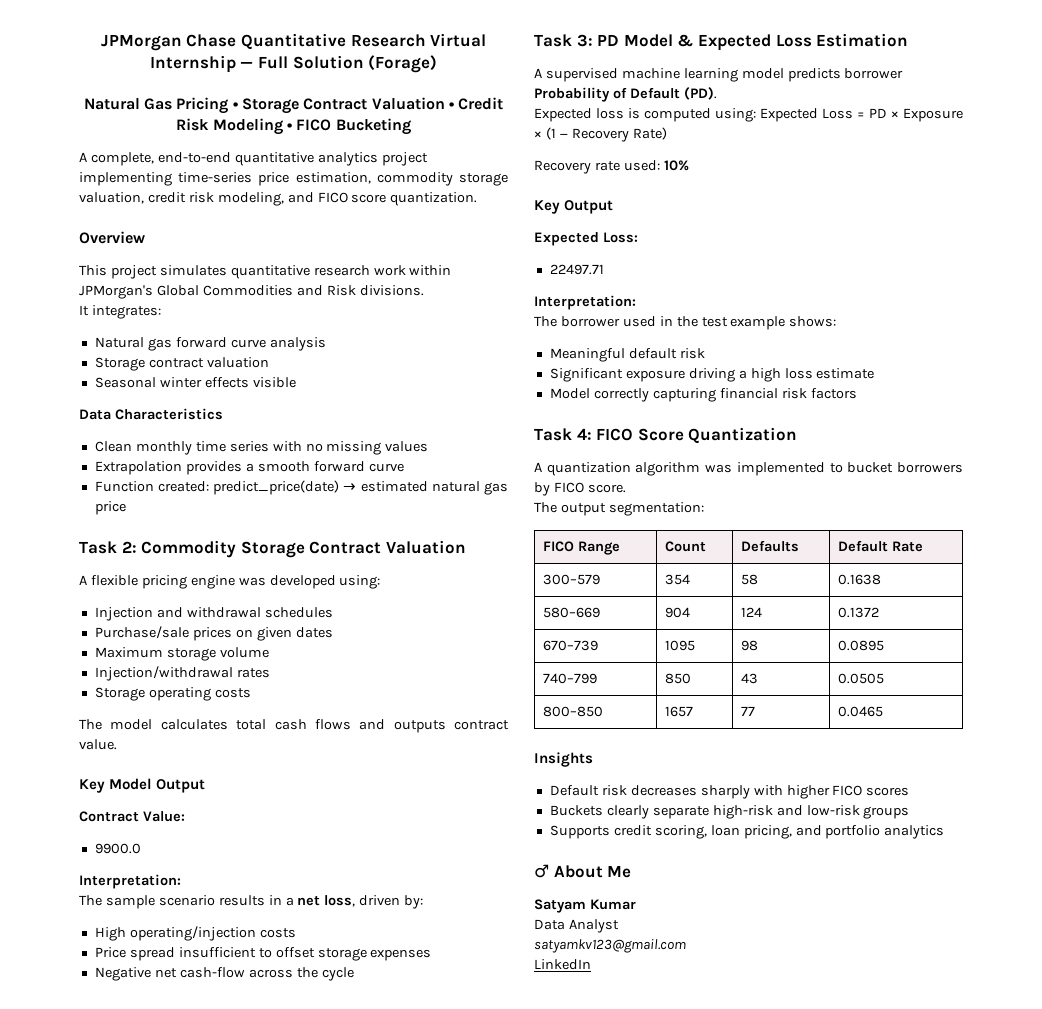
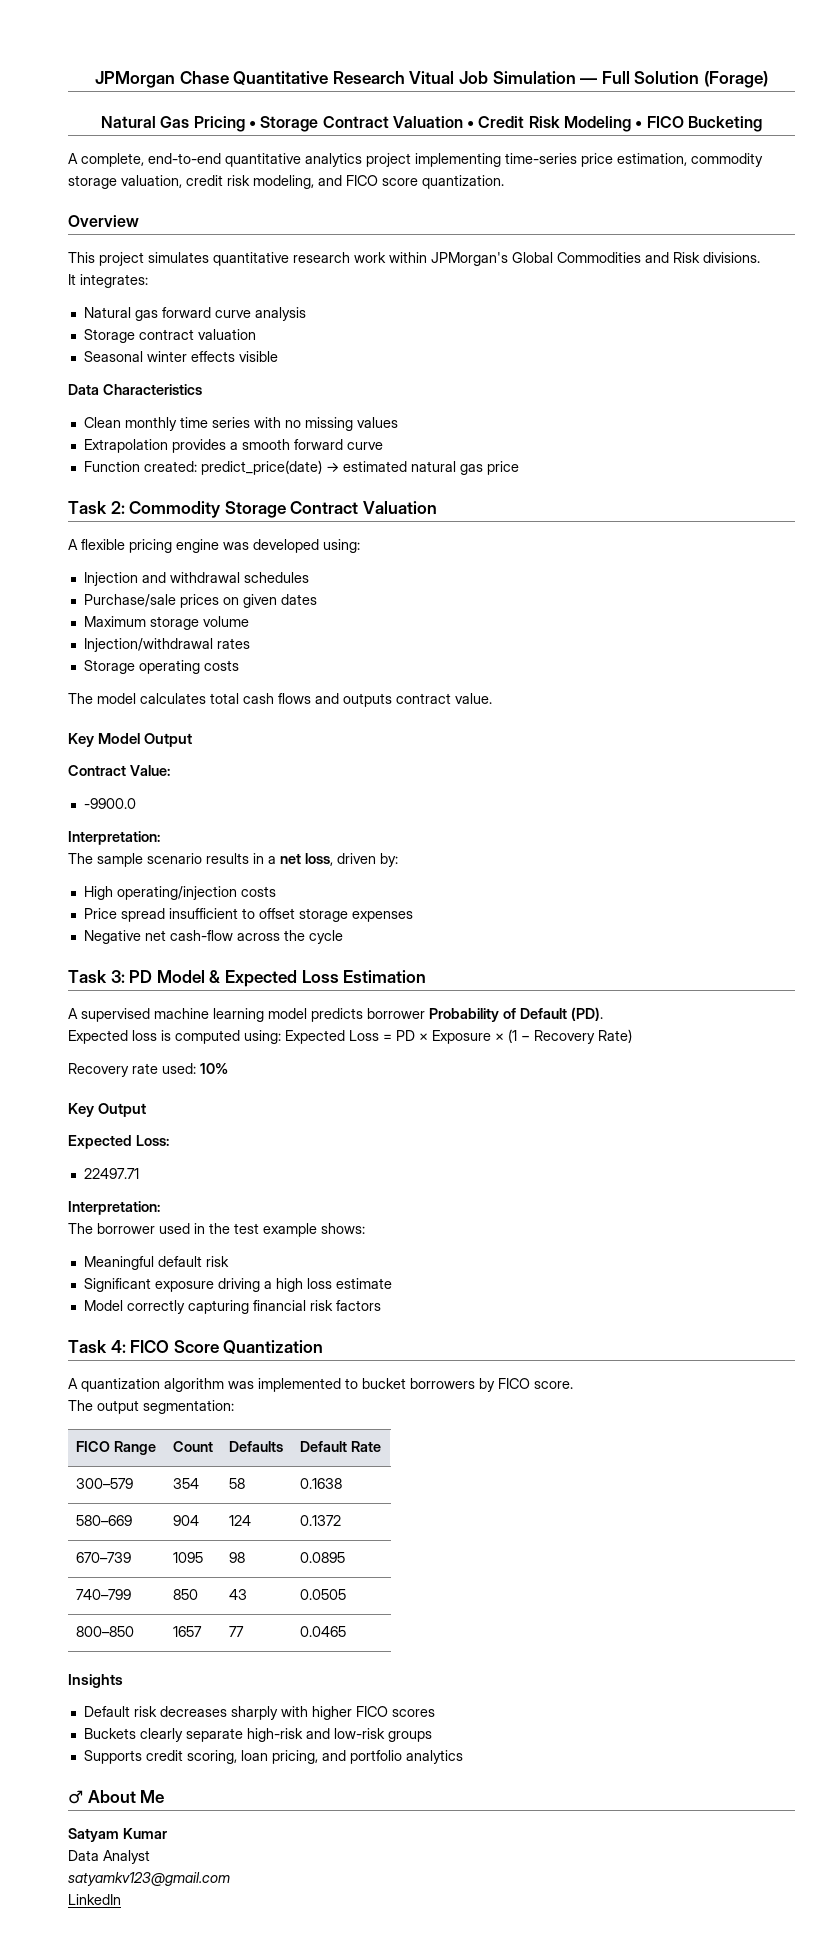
[430,33,487,47] [149,55,236,73] Virtual Internship -> [409,71,576,84] Vitual Job Simulation
[94,843,141,854] 9900.0 -> [83,798,136,809] -9900.0

